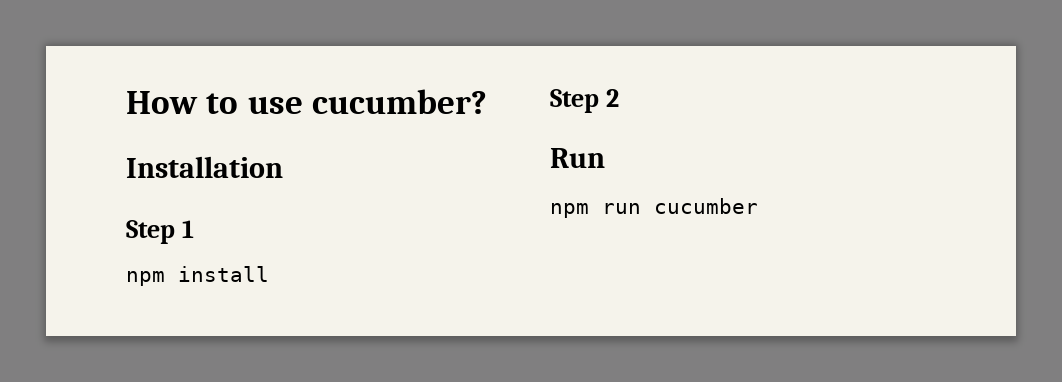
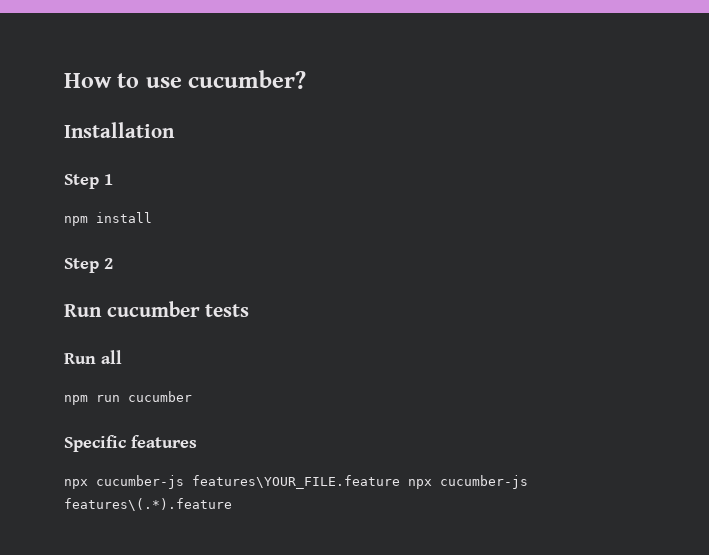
(605, 158) none -> [106,301,250,317] [64,350,122,364] cucumber tests // Run all
(758, 206) none -> [64,435,197,452] [64,475,528,489] [64,498,232,511] // Specific features // npx cucumber-js features\YOUR_FILE.feature npx cucumber-js features\(.*).feature

